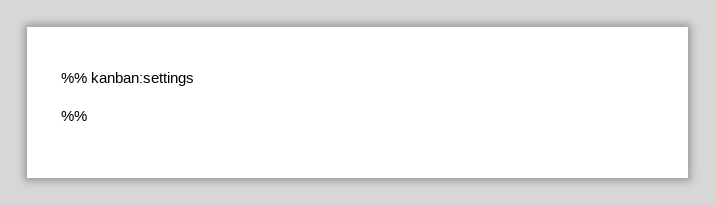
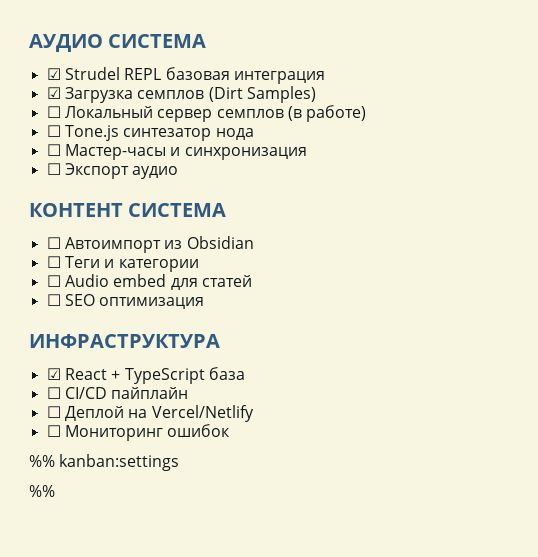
(61, 78) none -> [29,34,207,52] [46,67,325,84] [46,86,316,103] [46,105,367,122] [46,125,254,141] [46,144,307,160] [46,163,179,179] [29,203,227,217] [46,236,254,253] [46,256,199,272] [46,274,252,290] [46,294,205,309] [29,334,220,348] [46,367,245,384] [46,387,189,399] [46,405,254,422] [46,424,231,441] АУДИО СИСТЕМА // ☑ Strudel REPL базовая интеграция // ☑ Загрузка семплов (Dirt Samples) // ☐ Локальный сервер семплов (в работе) // ☐ Tone.js синтезатор нода // ☐ Мастер-часы и синхронизация // ☐ Экспорт аудио // КОНТЕНТ СИСТЕМА // ☐ Автоимпорт из Obsidian // ☐ Теги и категории // ☐ Audio embed для статей // ☐ SEO оптимизация // ИНФРАСТРУКТУРА // ☑ React + TypeScript база // ☐ CI/CD пайплайн // ☐ Деплой на Vercel/Netlify // ☐ Мониторинг ошибок //

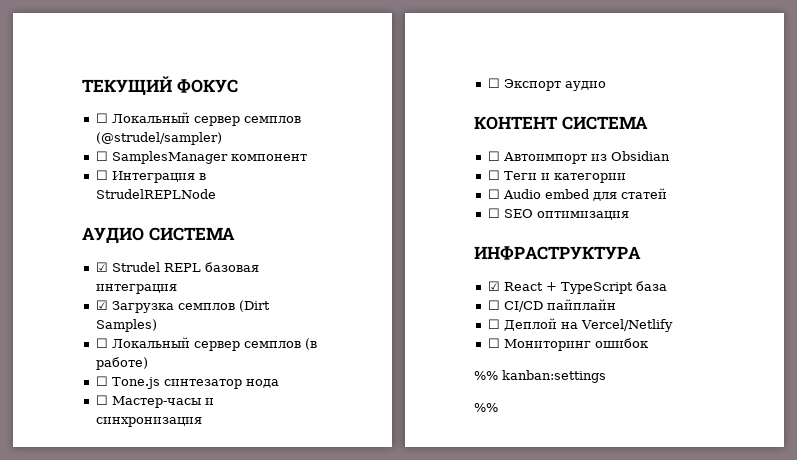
(29, 43) none -> [82,76,238,95] [95,112,301,126] [95,132,222,145] [95,151,307,164] [95,170,206,183] [95,189,216,199] ТЕКУЩИЙ ФОКУС // ☐ Локальный сервер семплов (@strudel/sampler) // ☐ SamplesManager компонент // ☐ Интеграция в StrudelREPLNode //

